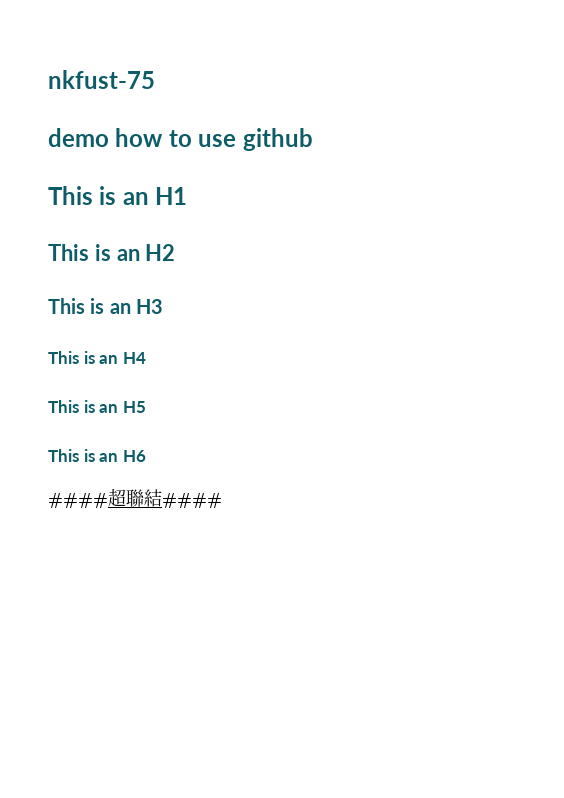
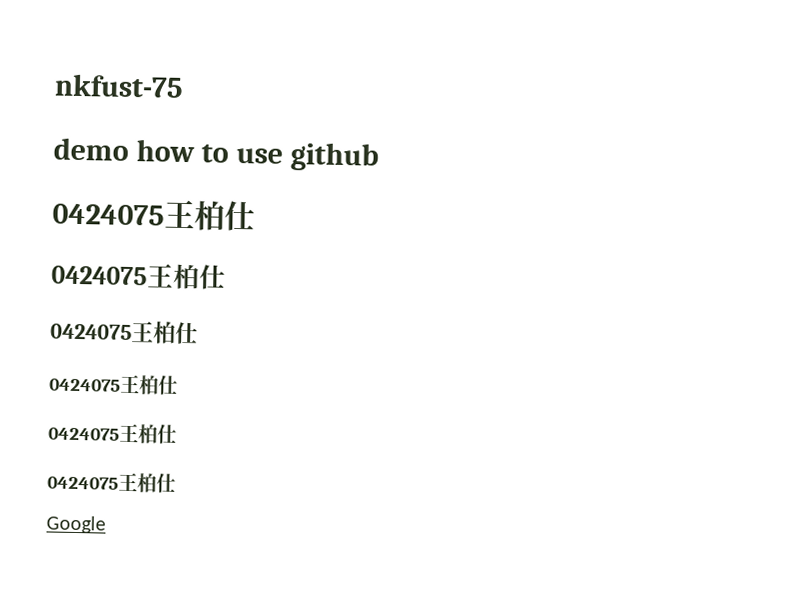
[48,186,188,205] [48,244,176,261] [48,298,163,314] [48,351,146,364] [48,400,146,413] [48,449,146,462] [48,488,222,509] This is an H1 // This is an H2 // This is an H3 // This is an H4 // This is an H5 // This is an H6 // ####超聯結#### -> [52,199,255,232] [51,263,226,290] [50,321,198,345] [49,374,178,395] [48,423,177,444] [47,472,176,493] [46,515,106,534] 0424075王柏仕 // 0424075王柏仕 // 0424075王柏仕 // 0424075王柏仕 // 0424075王柏仕 // 0424075王柏仕 // Google

